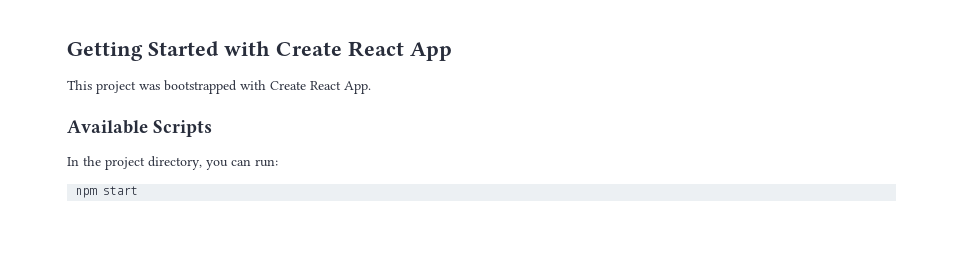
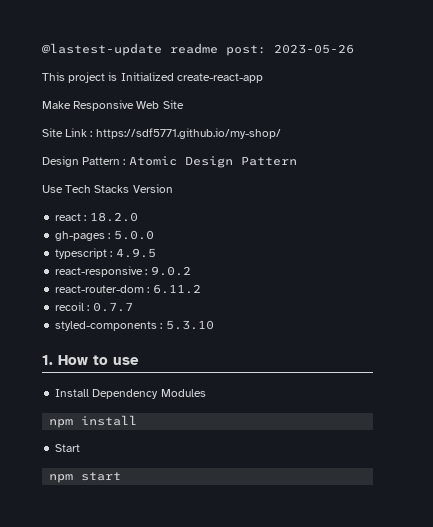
[67,41,452,61] [67,80,371,94] [67,120,213,137] [67,156,278,170] Getting Started with Create React App // This project was bootstrapped with Create React App. // Available Scripts // In the project directory, you can run: -> [42,43,354,56] [42,72,263,83] [42,100,184,111] [42,128,281,139] [42,156,297,168] [42,184,173,193] [55,212,138,222] [55,230,154,241] [55,248,156,259] [55,266,191,277] [55,284,201,294] [55,302,133,312] [55,320,214,331] [42,355,139,365] [55,389,206,399] [49,415,138,428] [55,444,81,452] @lastest-update readme post: 2023-05-26 // This project is Initialized create-react-app // Make Responsive Web Site // Site Link : https://sdf5771.github.io/my-shop/ // Design Pattern : Atomic Design Pattern // Use Tech Stacks Version // react : 18.2.0 // gh-pages : 5.0.0 // typescript : 4.9.5 // react-responsive : 9.0.2 // react-router-dom : 6.11.2 // recoil : 0.7.7 // styled-components : 5.3.10 // 1. How to use // Install Dependency Modules // npm install // Start

